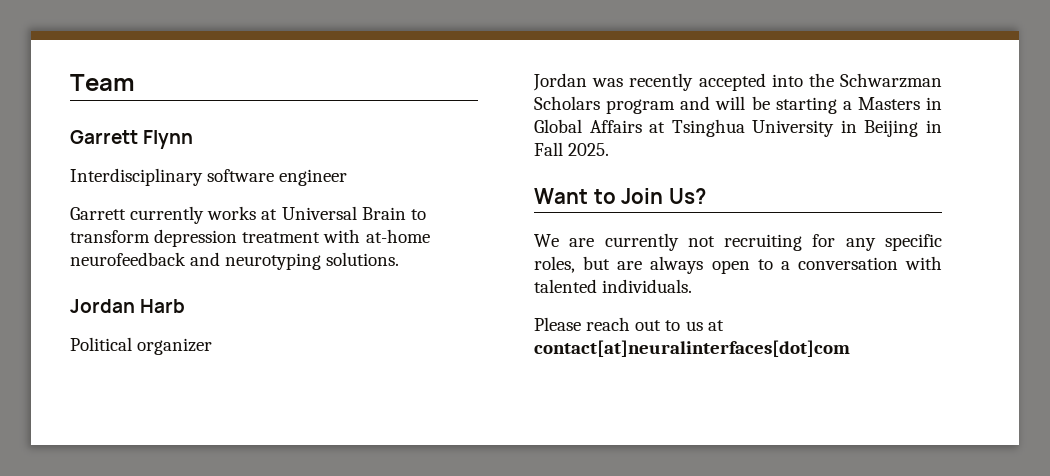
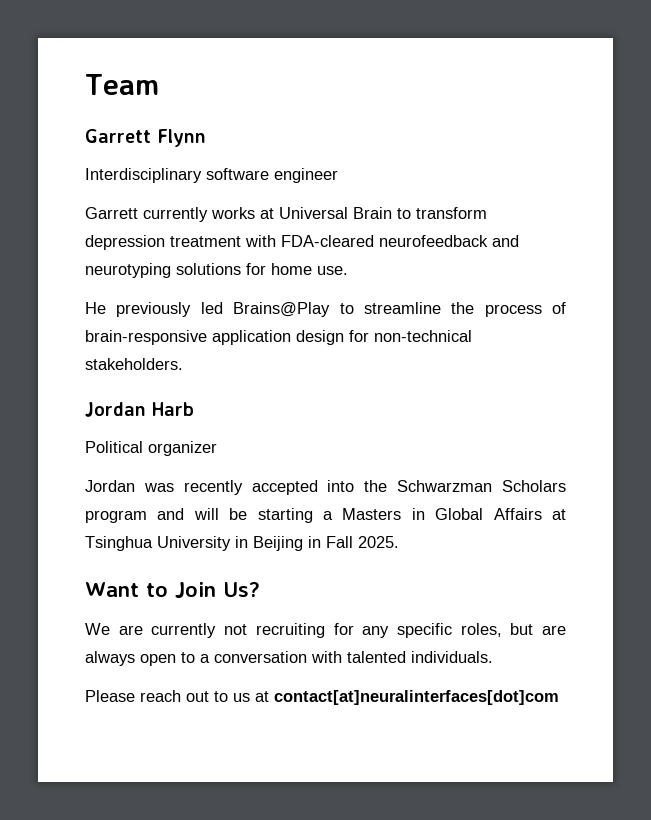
[365,229,430,243] at-home -> [281,235,374,247] FDA-cleared
[326,252,400,266] solutions. -> [176,263,348,275] [85,302,566,317] [85,330,472,345] [85,358,183,370] solutions for home use. // He previously led Brains@Play to streamline the process of brain-responsive application design for non-technical stakeholders.

